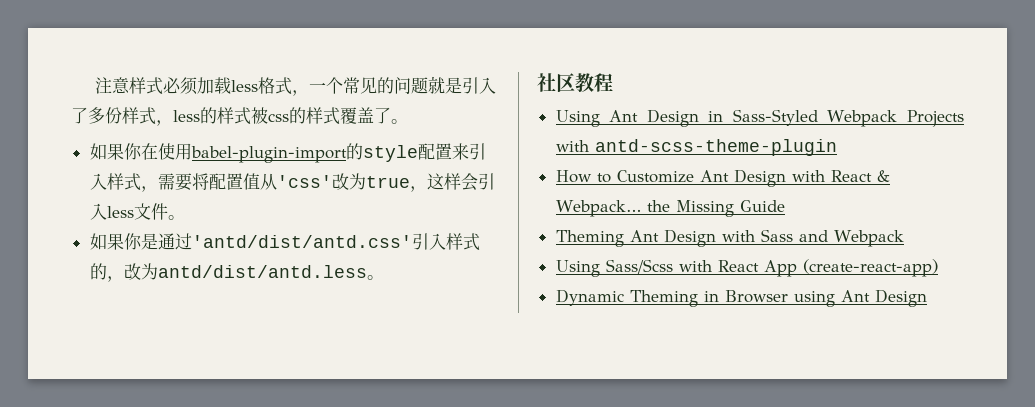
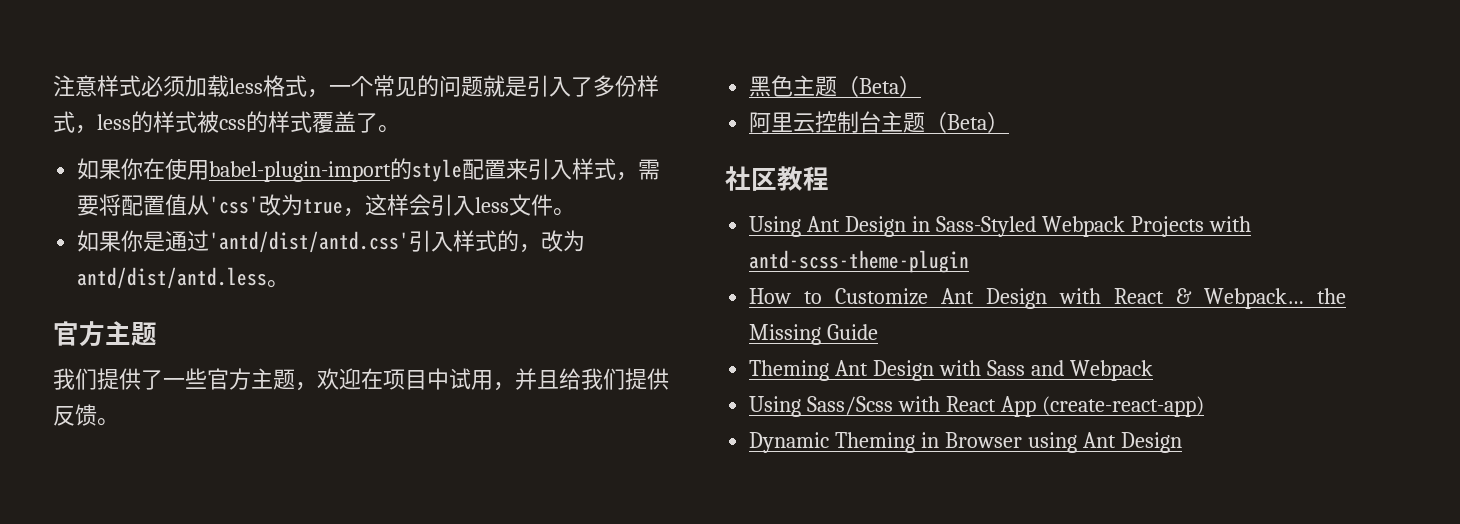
(384, 277) none -> [53,321,157,347] [53,368,669,391] [53,404,119,426] [749,75,922,97] [749,111,1010,133] // 官方主题 // 我们提供了一些官方主题，欢迎在项目中试用，并且给我们提供反馈。 // 黑色主题（Beta） // 阿里云控制台主题（Beta）

